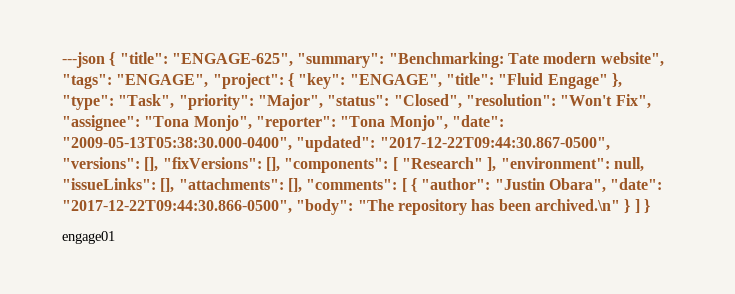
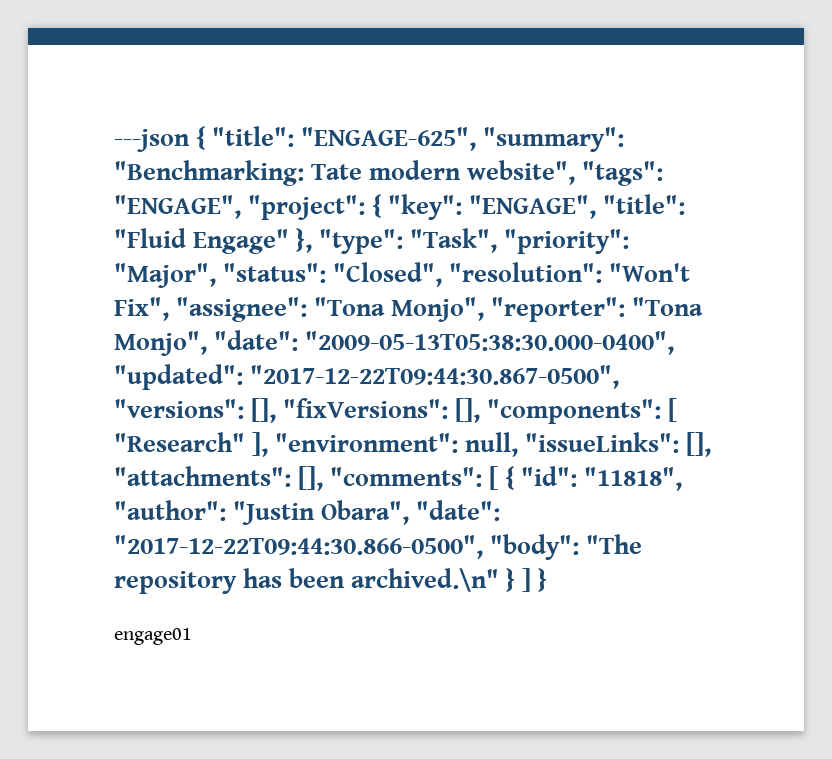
(417, 185) none -> [521,466,683,491] "id": "11818",

